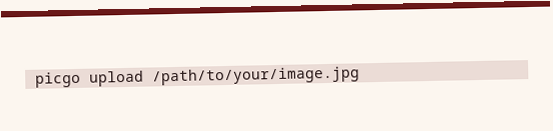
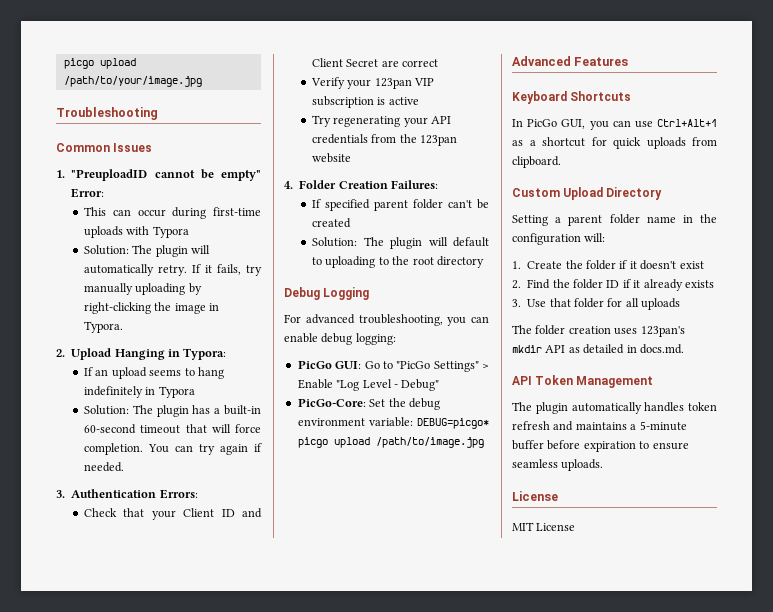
(360, 76) none -> [56,107,158,120] [56,143,153,152] [56,169,261,181] [71,188,105,198] [84,207,261,219] [84,226,189,238] [84,245,211,257] [84,264,262,276] [84,283,202,295] [84,302,220,314] [84,321,124,333] [56,348,227,360] [84,367,224,379] [84,386,195,398] [84,405,261,417] [84,424,261,434] [84,443,262,455] [84,462,125,472] [56,489,198,499] [84,508,262,520] [312,58,439,67] [311,77,435,89] [312,96,419,108] [312,115,452,127] [312,134,458,146] [312,153,352,163] [284,180,438,189] [312,199,489,211] [312,218,352,228] [312,237,489,249] [312,256,484,268] [284,287,370,300] [284,314,489,326] [284,333,396,345] [297,360,489,372] [297,379,440,391] [297,398,440,410] [297,417,489,429] [297,437,484,448] [512,56,629,66] [512,91,632,104] [512,119,717,130] [512,137,717,149] [512,156,561,168] [512,187,663,200] [512,214,717,226] [512,233,606,245] [512,260,704,270] [512,279,714,291] [512,298,681,310] [512,325,685,337] [512,344,684,354] [512,375,654,388] [512,402,717,414] [512,421,687,431] [512,440,689,452] [512,459,604,471] [512,491,558,501] [512,522,576,531] // Troubleshooting // Common Issues // 1. "PreuploadID cannot be empty" Error: // This can occur during first-time uploads with Typora // Solution: The plugin will automatically retry. If it fails, try manually uploading by right-clicking the image in Typora. // 2. Upload Hanging in Typora: // If an upload seems to hang indefinitely in Typora // Solution: The plugin has a built-in 60-second timeout that will force completion. You can try again if needed. // 3. Authentication Errors: // Check that your Client ID and Client Secret are correct // Verify your 123pan VIP subscription is active // Try regenerating your API credentials from the 123pan website // 4. Folder Creation Failures: // If specified parent folder can't be created // Solution: The plugin will default to uploading to the root directory // Debug Logging // For advanced troubleshooting, you can enable debug logging: // PicGo GUI: Go to "PicGo Settings" > Enable "Log Level - Debug" // PicGo-Core: Set the debug environment variable: DEBUG=picgo* picgo upload /path/to/image.jpg // Advanced Features // Keyboard Shortcuts // In PicGo GUI, you can use Ctrl+Alt+1 as a shortcut for quick uploads from clipboard. // Custom Upload Directory // Setting a parent folder name in the configuration will: // 1. Create the folder if it doesn't exist // 2. Find the folder ID if it already exists // 3. Use that folder for all uploads // The folder creation uses 123pan's mkdir API as detailed in docs.md. // API Token Management // The plugin automatically handles token refresh and maintains a 5-minute buffer before expiration to ensure seamless uploads. // License // MIT License

